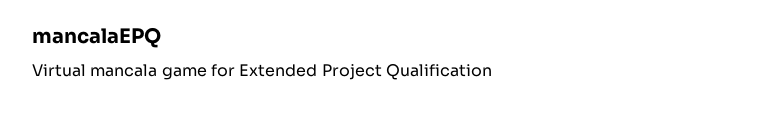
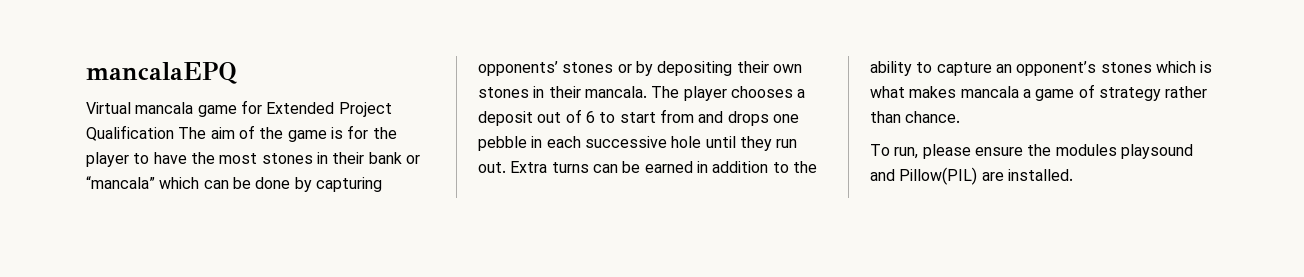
(492, 72) none -> [178,125,397,142] [86,152,420,167] [86,176,382,192] [478,61,802,76] [478,86,806,101] [478,109,799,126] [478,136,798,151] [478,161,817,173] [870,61,1213,76] [870,84,1208,101] [870,111,961,123] [870,144,1193,159] [870,167,1073,185] The aim of the game is for the player to have the most stones in their bank or “mancala” which can be done by capturing opponents’ stones or by depositing their own stones in their mancala. The player chooses a deposit out of 6 to start from and drops one pebble in each successive hole until they run out. Extra turns can be earned in addition to the ability to capture an opponent’s stones which is what makes mancala a game of strategy rather than chance. // To run, please ensure the modules playsound and Pillow(PIL) are installed.

